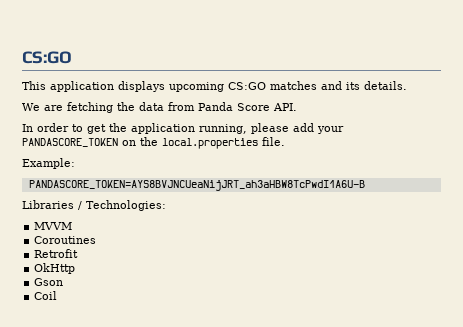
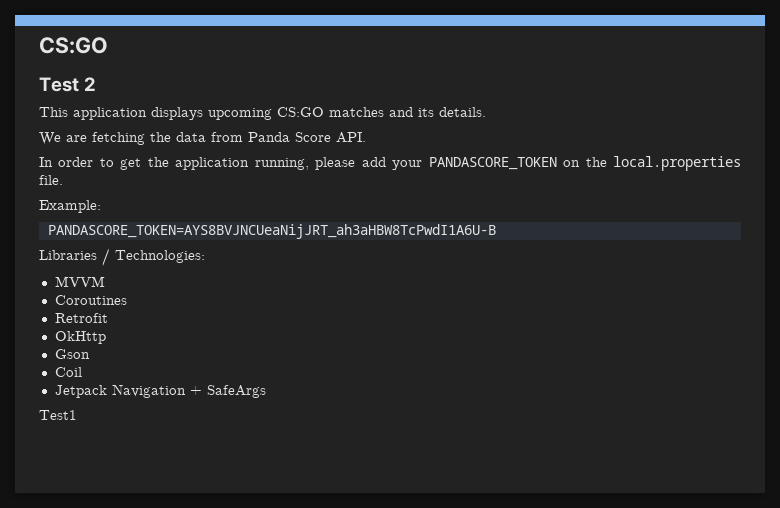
[22,51,72,64] CS:GO -> [39,37,108,54] [39,77,97,92] CS:GO // Test 2
(58, 295) none -> [54,384,266,398] [39,410,77,420] // Jetpack Navigation + SafeArgs // Test1

